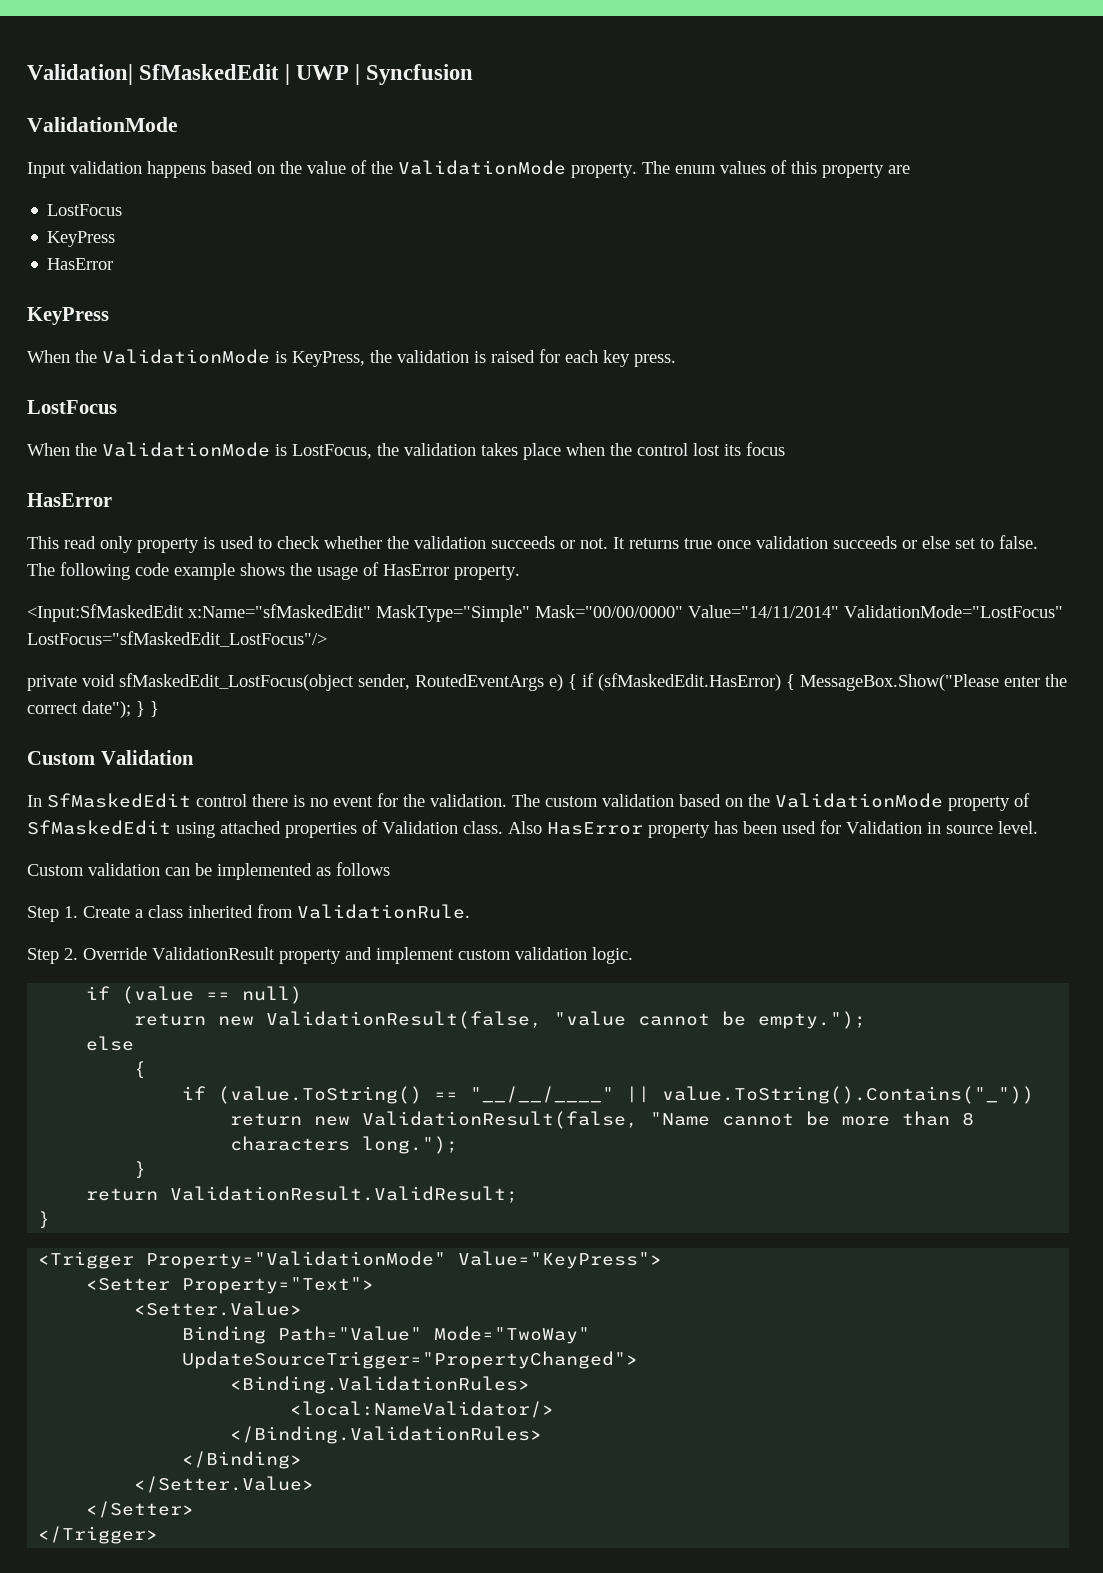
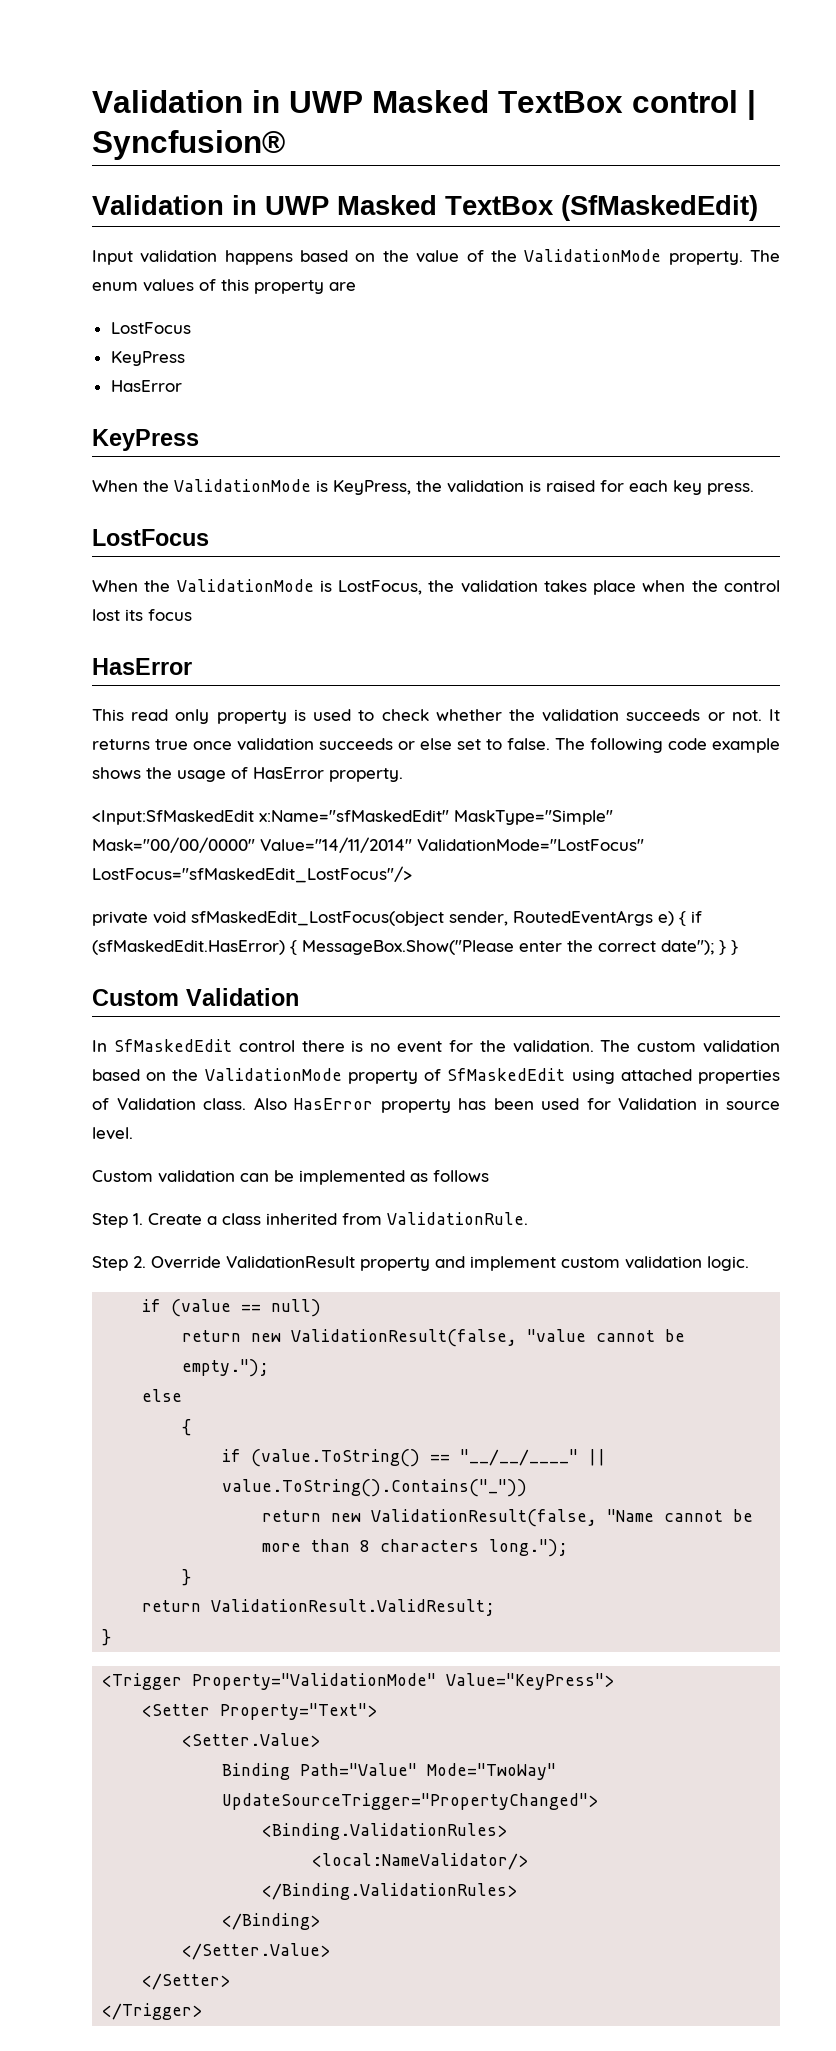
[27,64,474,85] [27,117,178,132] Validation| SfMaskedEdit | UWP | Syncfusion // ValidationMode -> [92,90,756,120] [92,130,285,160] [92,195,758,221] Validation in UWP Masked TextBox control | Syncfusion® // Validation in UWP Masked TextBox (SfMaskedEdit)

